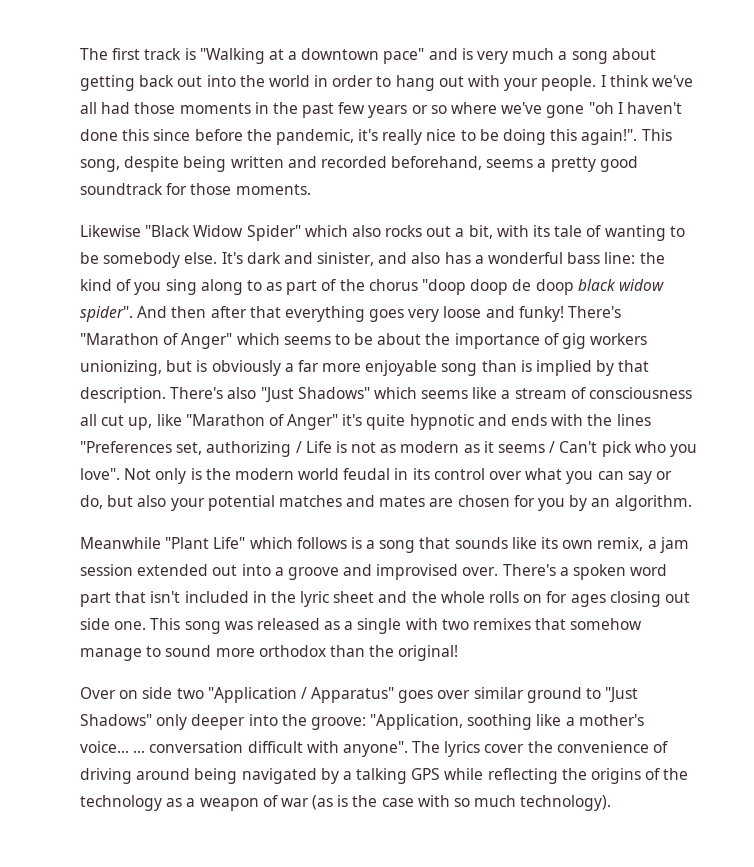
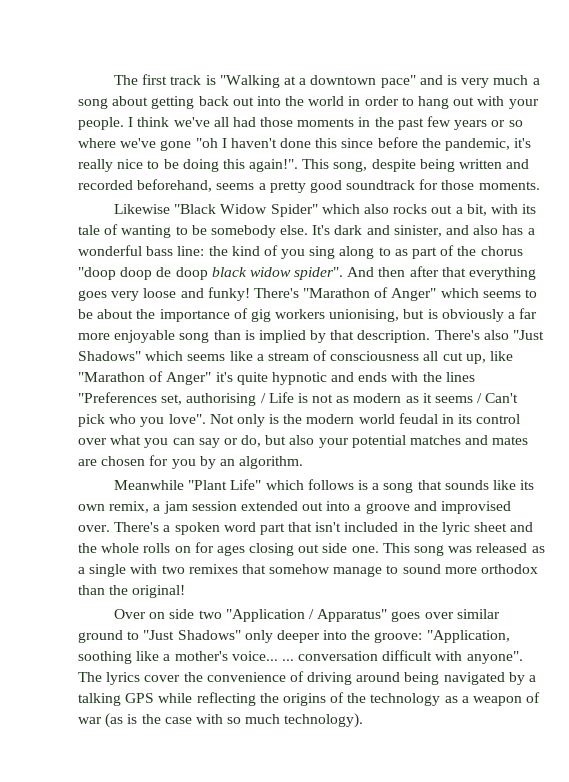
[80,360,162,376] unionizing, -> [329,309,400,322] unionising,
[206,441,292,457] authorizing -> [186,393,257,406] authorising

